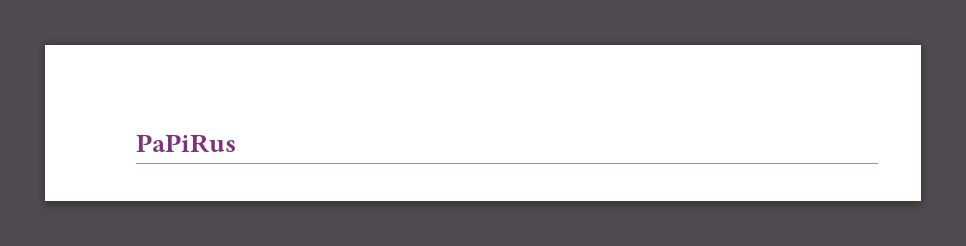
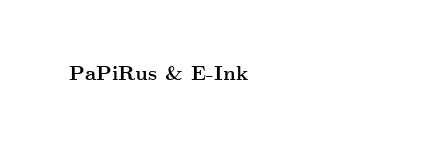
(236, 143) none -> [165,66,248,80] & E-Ink

